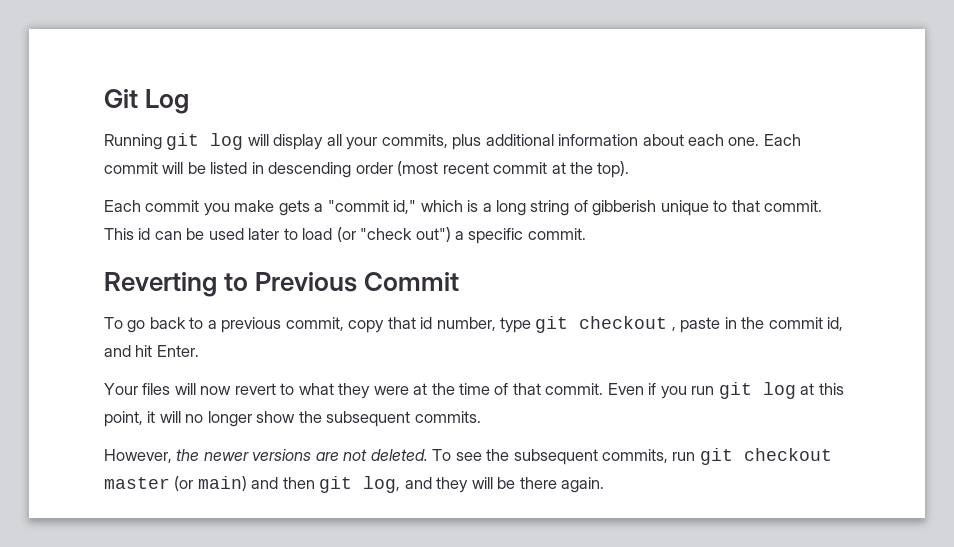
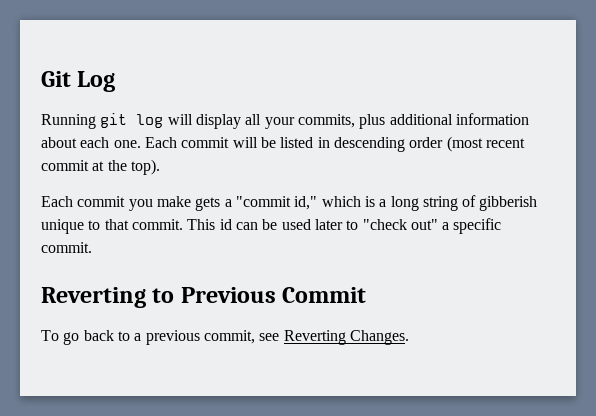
[302,227,451,242] load (or "check out") -> [362,219,438,230] "check out"
[348,316,844,333] [104,345,199,357] [104,382,844,399] [104,411,481,427] [104,448,832,465] [104,476,605,493] copy that id number, type git checkout , paste in the commit id, and hit Enter. // Your files will now revert to what they were at the time of that commit. Even if you run git log at this point, it will no longer show the subsequent commits. // However, the newer versions are not deleted. To see the subsequent commits, run git checkout master (or main) and then git log, and they will be there again. -> [259,330,409,345] see Reverting Changes.

